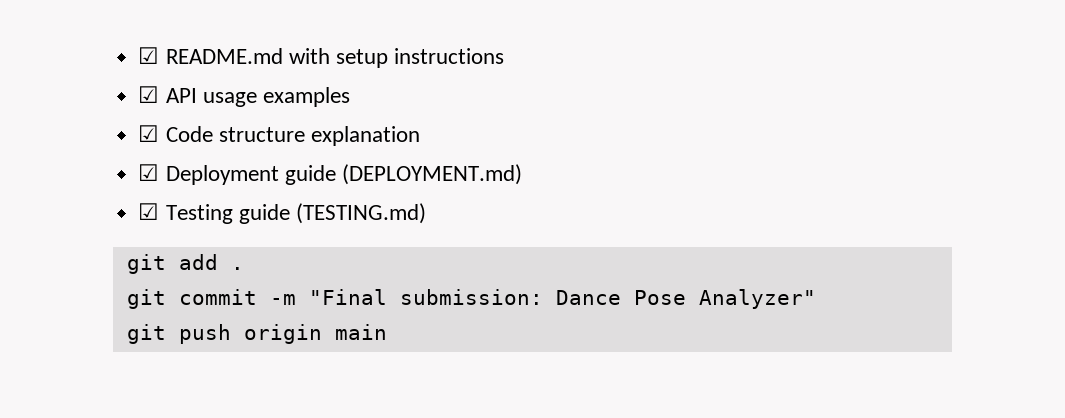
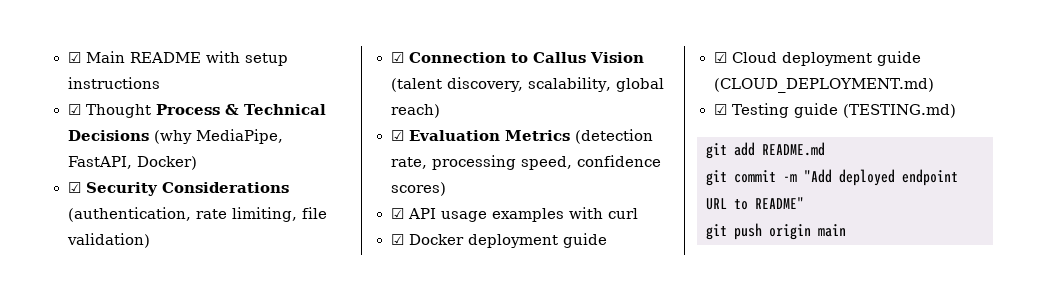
[138,47,283,64] ☑ README.md -> [67,51,201,63] ☑ Main README
(505, 56) none -> [67,104,327,118] [67,129,283,144] [67,156,198,170] [67,182,289,196] [67,207,327,222] [66,233,150,248] [390,52,644,63] [390,77,665,92] [390,104,440,118] [390,129,653,144] [390,155,661,170] [390,182,446,196] // ☑ Thought Process & Technical Decisions (why MediaPipe, FastAPI, Docker) // ☑ Security Considerations (authentication, rate limiting, file validation) // ☑ Connection to Callus Vision (talent discovery, scalability, global reach) // ☑ Evaluation Metrics (detection rate, processing speed, confidence scores)
[138,125,420,146] [138,164,522,185] // ☑ Code structure explanation // ☑ Deployment guide (DEPLOYMENT.md) -> [568,207,638,219] [390,233,607,248] [713,51,921,66] [713,78,935,93] with curl // ☑ Docker deployment guide // ☑ Cloud deployment guide (CLOUD_DEPLOYMENT.md)
[230,267,244,270] . -> [762,142,825,156] README.md
[308,289,816,309] "Final submission: Dance Pose Analyzer" -> [804,169,958,186] [706,197,804,210] "Add deployed endpoint URL to README"

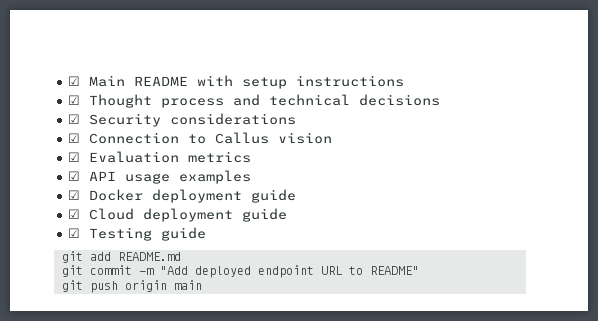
[155,104,327,115] [67,129,283,144] [67,156,198,170] [67,182,289,196] [67,207,327,222] [66,233,150,248] [390,52,644,63] [390,77,665,92] [390,104,440,118] [390,129,653,144] [390,155,661,170] [390,182,446,196] Process & Technical Decisions (why MediaPipe, FastAPI, Docker) // ☑ Security Considerations (authentication, rate limiting, file validation) // ☑ Connection to Callus Vision (talent discovery, scalability, global reach) // ☑ Evaluation Metrics (detection rate, processing speed, confidence scores) -> [161,94,441,108] [68,113,297,127] [68,132,333,144] [68,151,252,163] process and technical decisions // ☑ Security considerations // ☑ Connection to Callus vision // ☑ Evaluation metrics
[568,207,638,219] with curl -> (252, 177) none
[713,78,935,93] (CLOUD_DEPLOYMENT.md) -> (288, 215) none
[843,104,957,118] (TESTING.md) -> (207, 234) none

